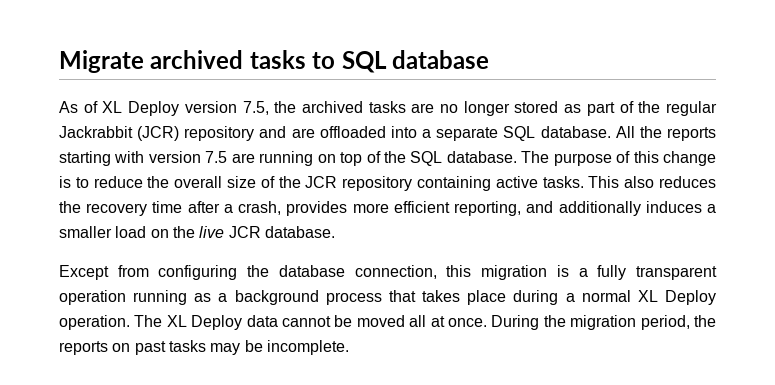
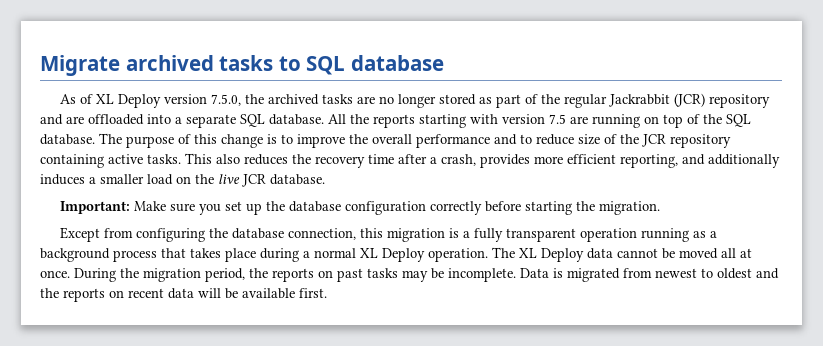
[242,101,269,115] 7.5, -> [210,94,241,106] 7.5.0,
[93,176,143,188] reduce -> [297,134,345,148] improve
(223, 182) none -> [416,134,574,148] performance and to reduce
(335, 232) none -> [59,201,660,215] // Important: Make sure you set up the database configuration correctly before starting the migration.
(349, 347) none -> [520,268,779,282] [40,288,327,302] Data is migrated from newest to oldest and the reports on recent data will be available first.

